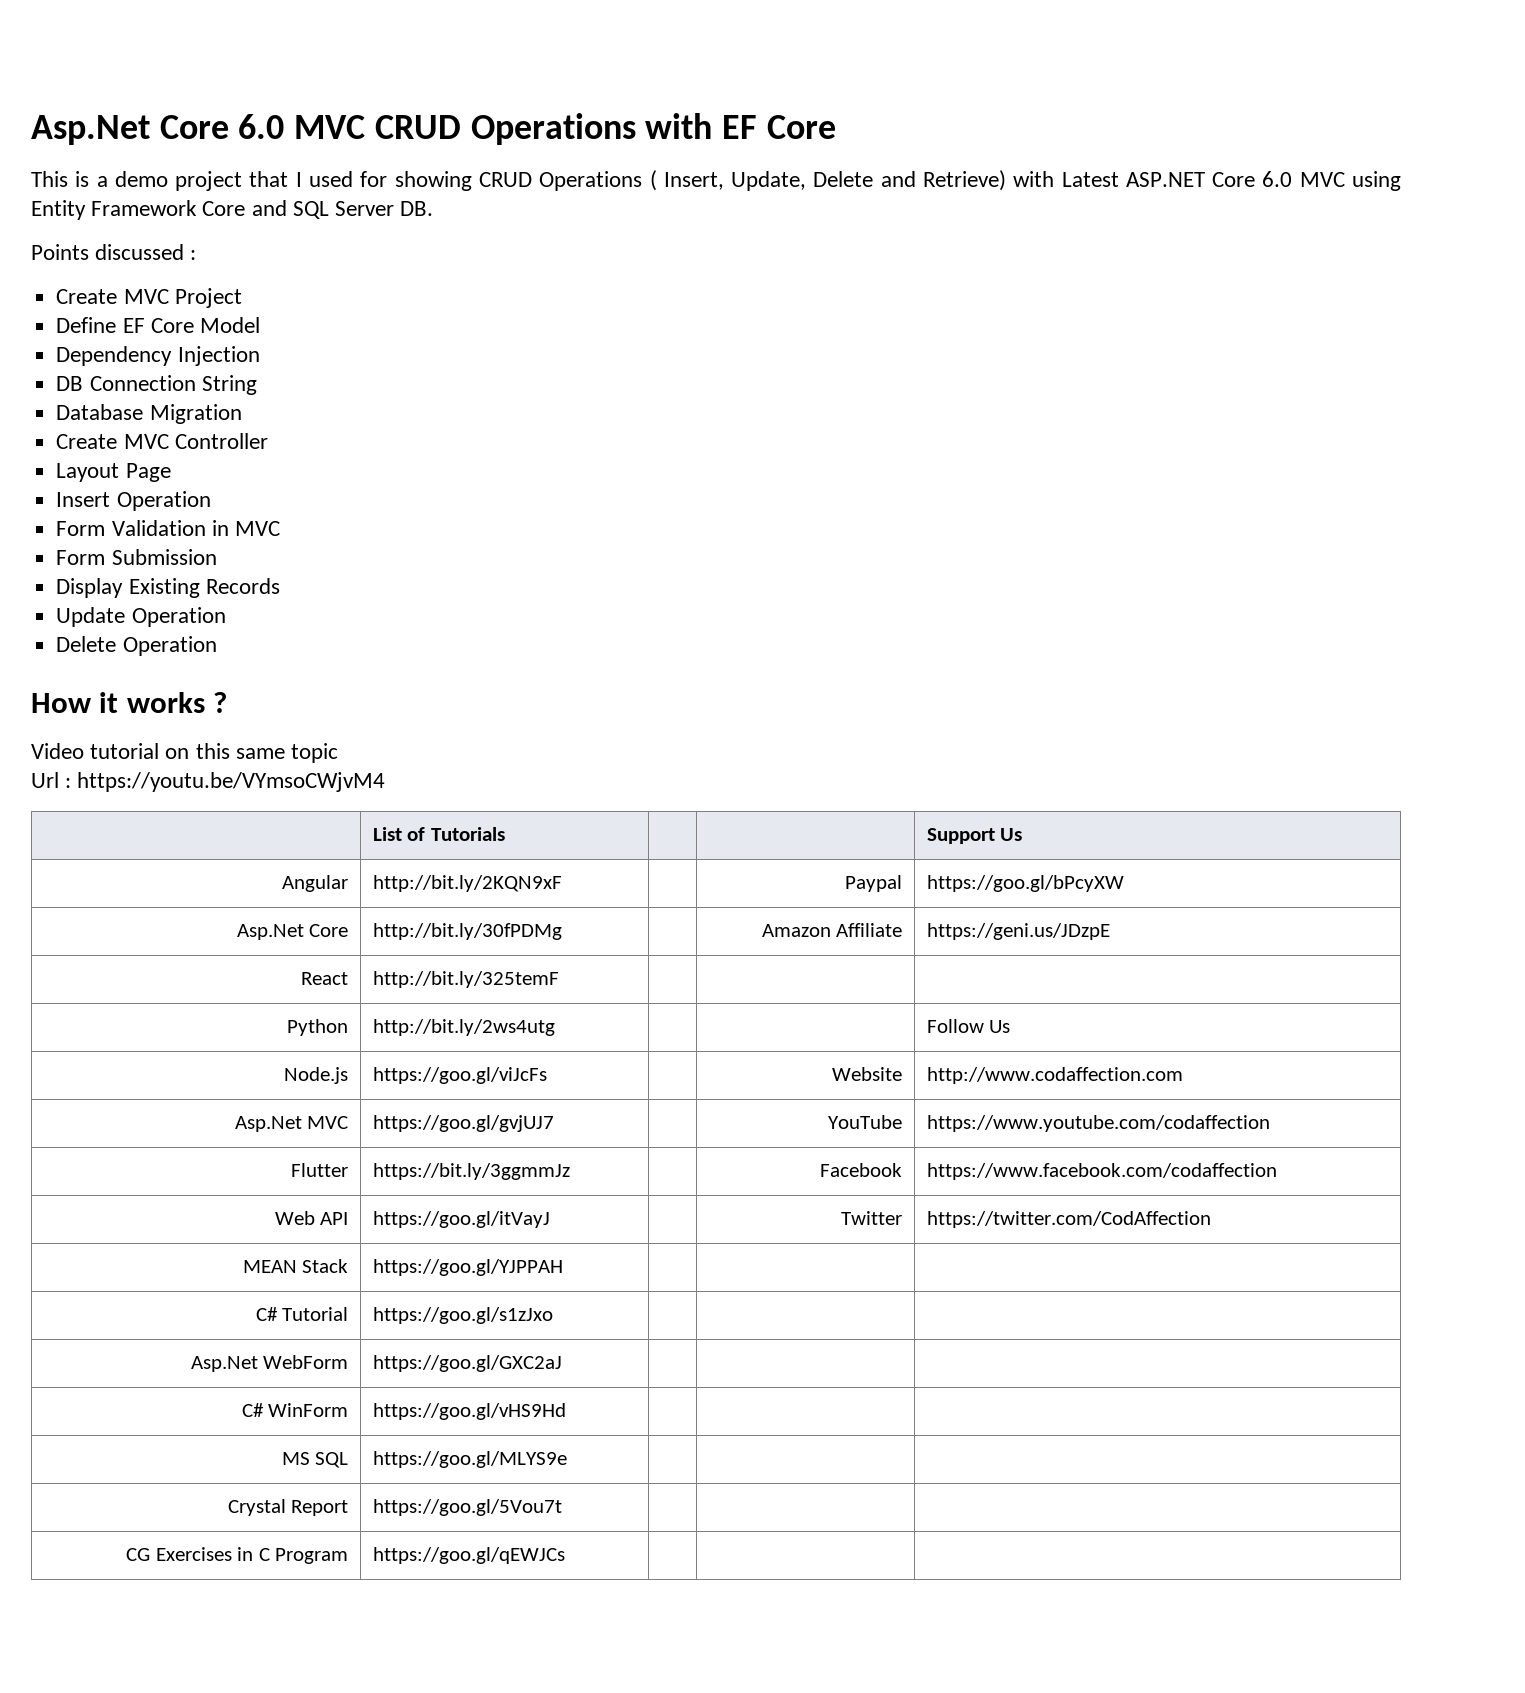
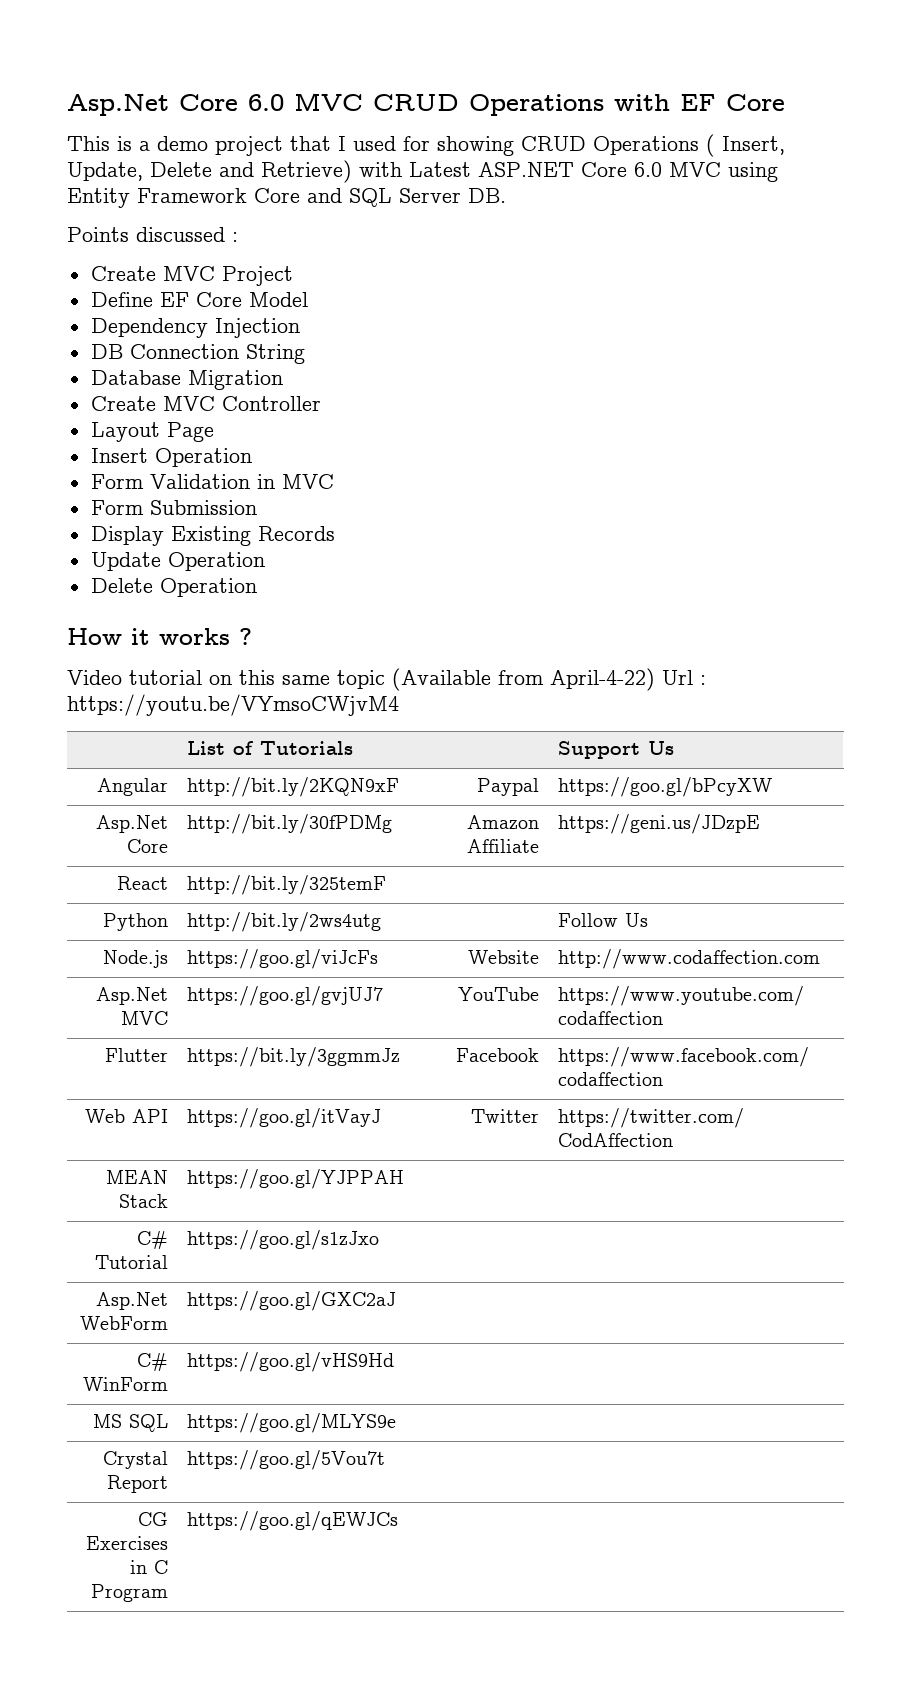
(339, 753) // -> [392,668,655,691] (Available from April-4-22)

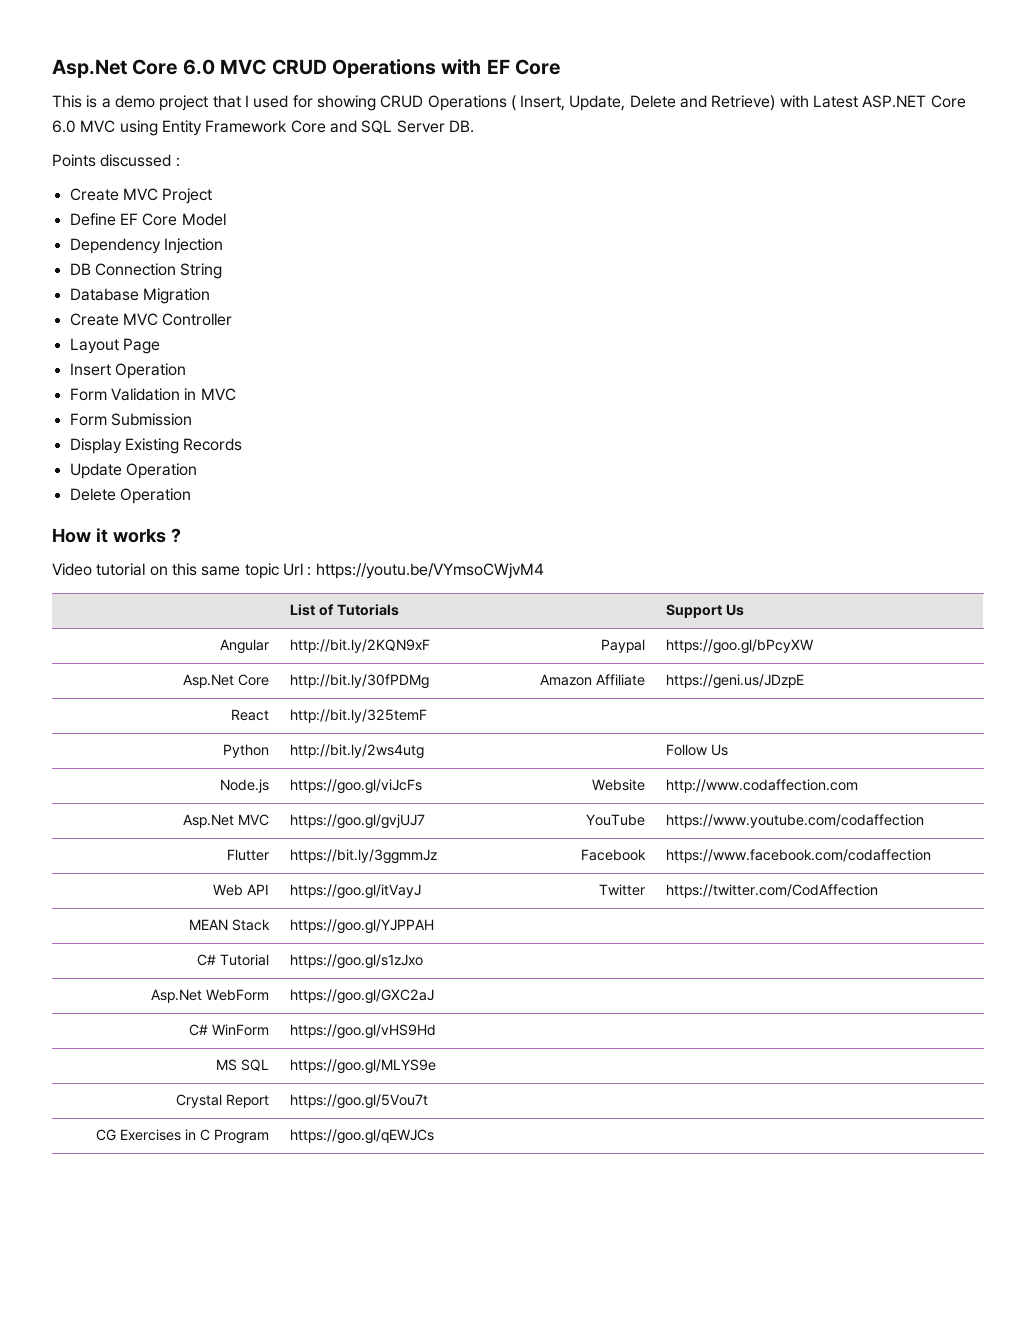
[392,668,655,691] (Available from April-4-22) -> (279, 571) none

